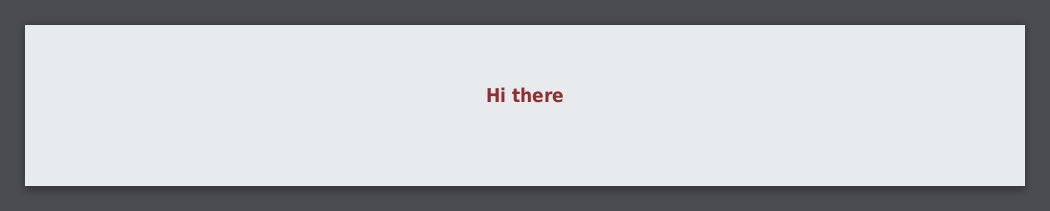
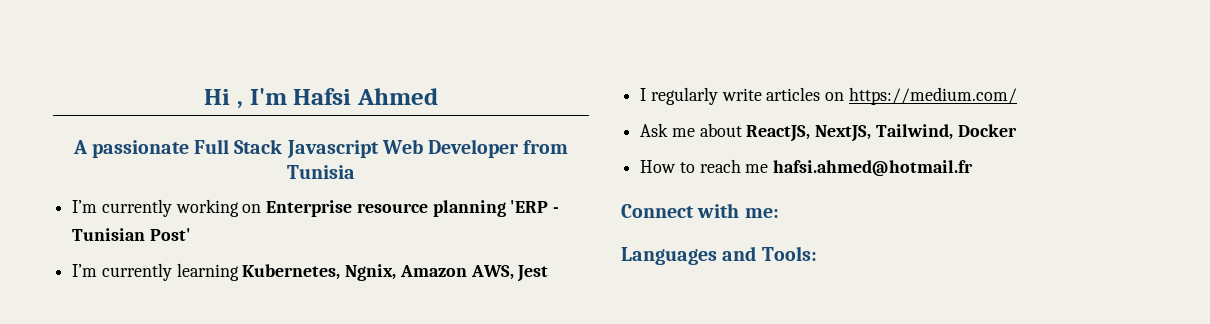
[512,87,564,103] there -> [236,88,438,109] [72,139,569,158] [287,165,355,179] [72,199,560,217] [72,228,191,241] [72,263,549,282] [640,87,1017,105] [640,123,1017,142] [640,159,974,177] [621,203,779,218] [621,246,817,265] , I'm Hafsi Ahmed // A passionate Full Stack Javascript Web Developer from Tunisia // I’m currently working on Enterprise resource planning 'ERP - Tunisian Post' // I’m currently learning Kubernetes, Ngnix, Amazon AWS, Jest // I regularly write articles on https://medium.com/ // Ask me about ReactJS, NextJS, Tailwind, Docker // How to reach me hafsi.ahmed@hotmail.fr // Connect with me: // Languages and Tools:

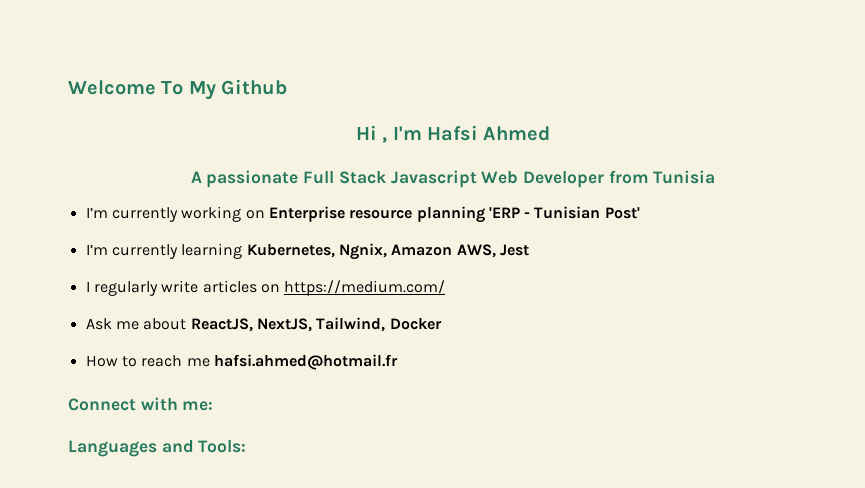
(204, 97) none -> [68,79,288,100] Welcome To My Github //

